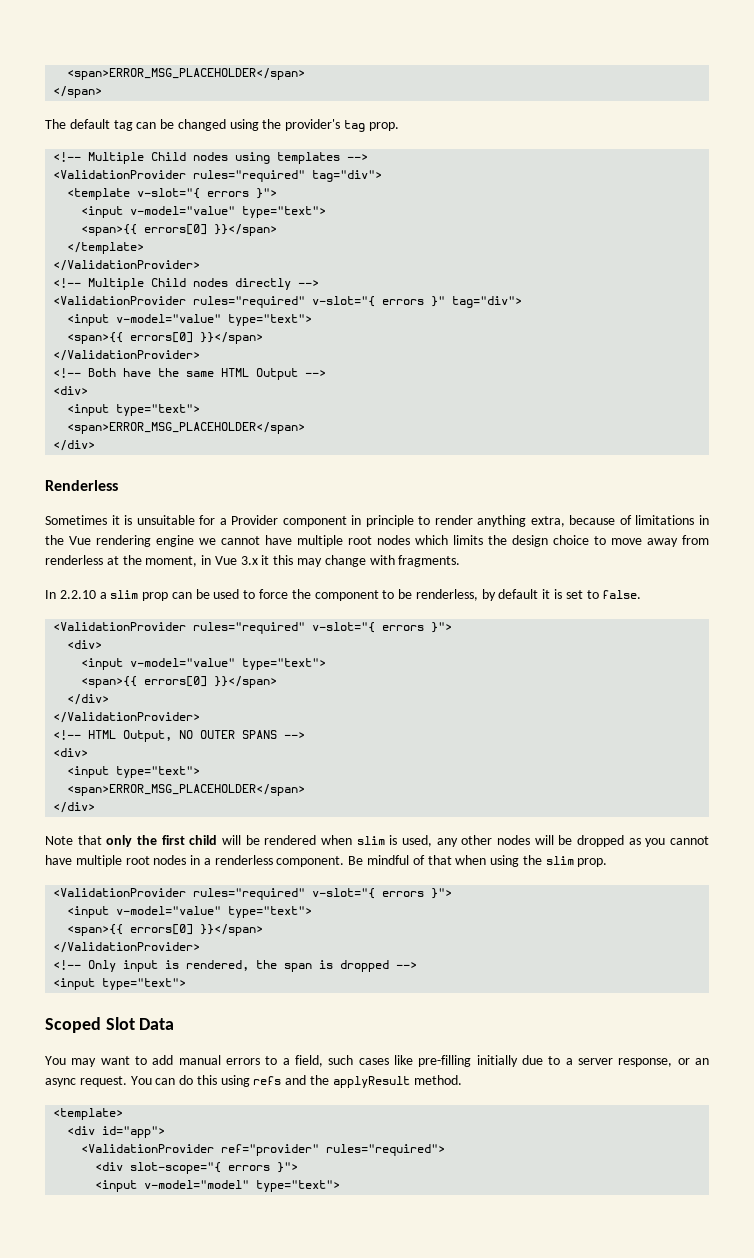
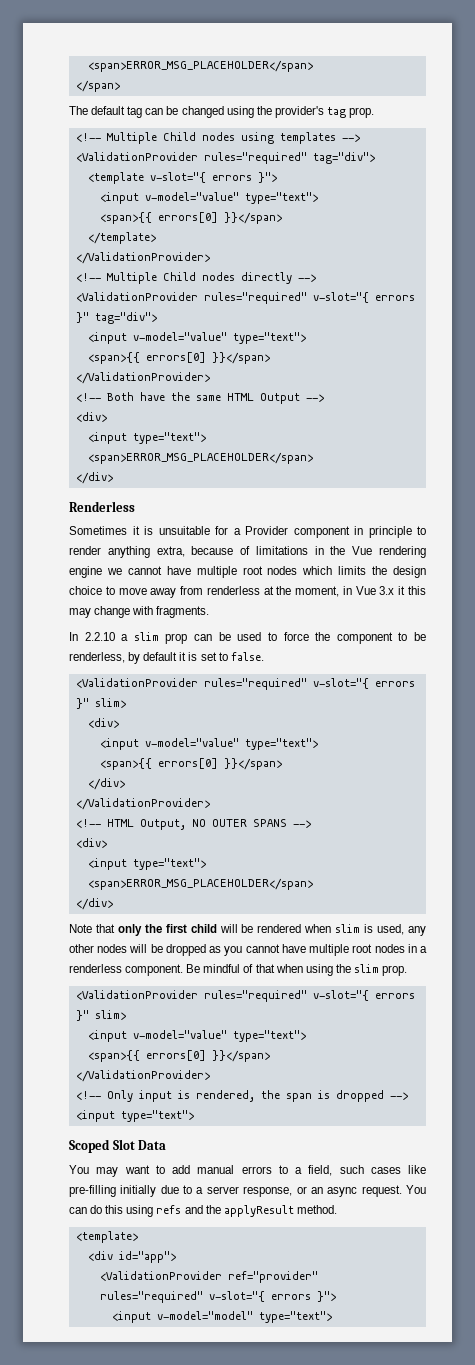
[431,622,453,633] }"> -> [75,698,126,709] }" slim>
[431,888,453,899] }"> -> [75,1010,126,1021] }" slim>
[326,1144,446,1156] [95,1162,222,1174] rules="required"> // <div slot-scope="{ -> [99,1291,265,1303] rules="required" v-slot="{

